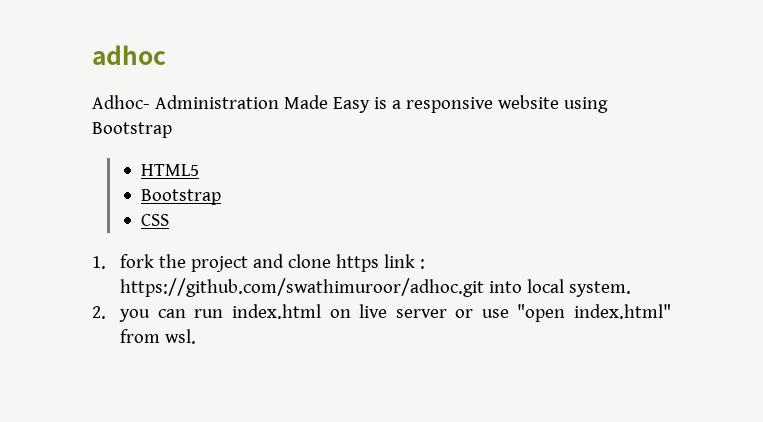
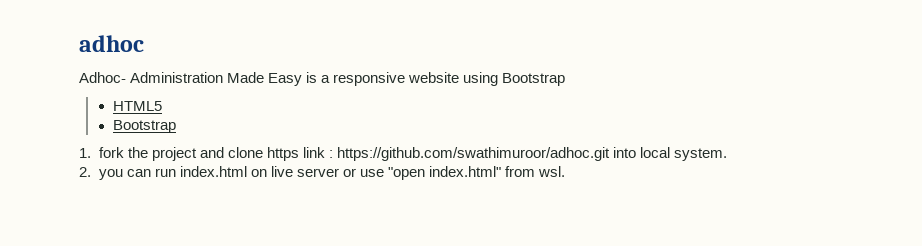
[140,214,169,226] // CSS -> (176, 126) none

